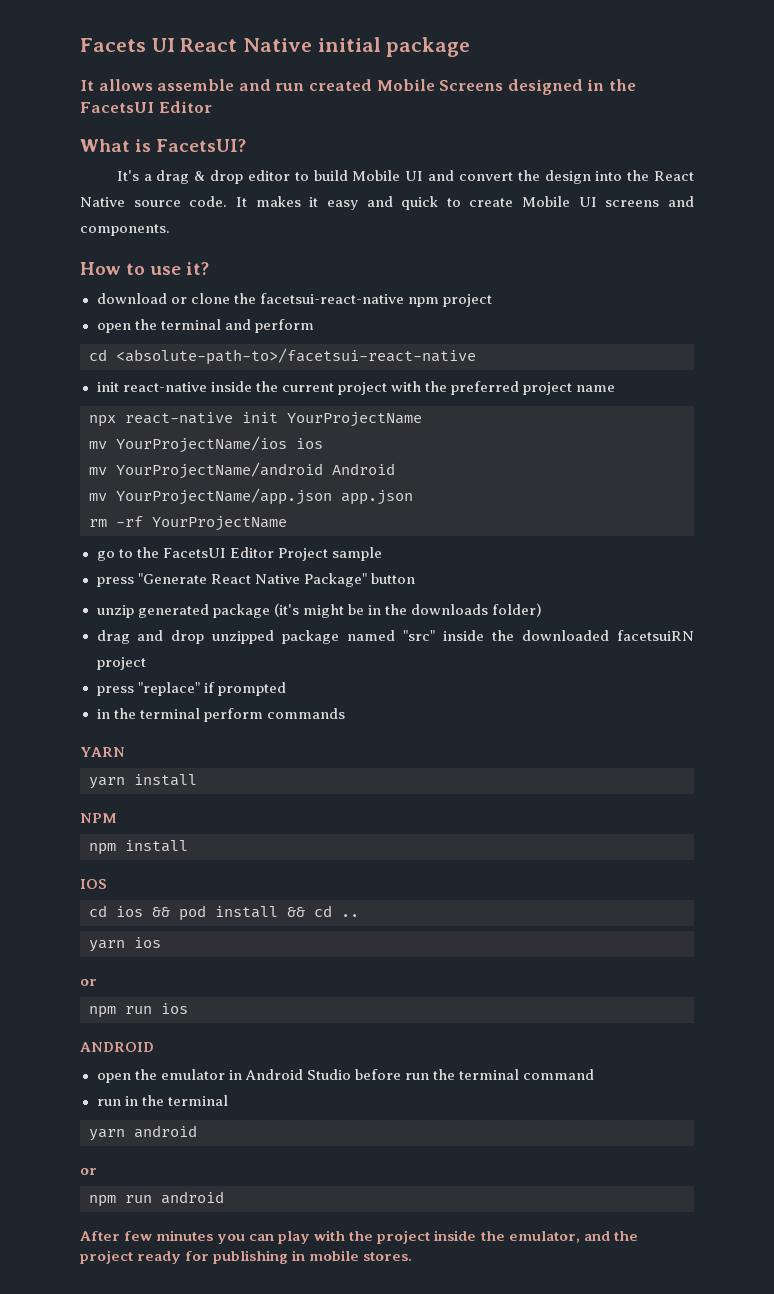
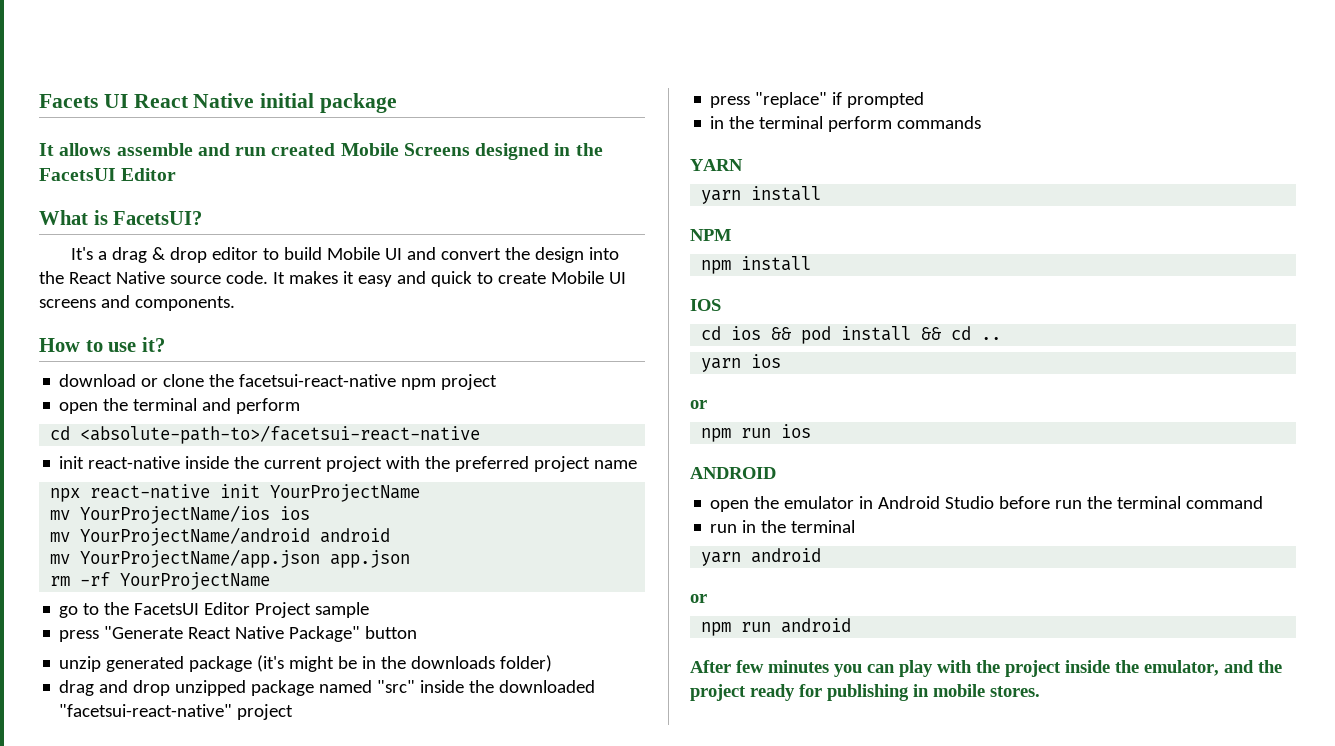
[332,463,395,475] Android -> [320,528,391,543] android
[617,630,694,641] facetsuiRN -> [59,704,233,717] "facetsui-react-native"

